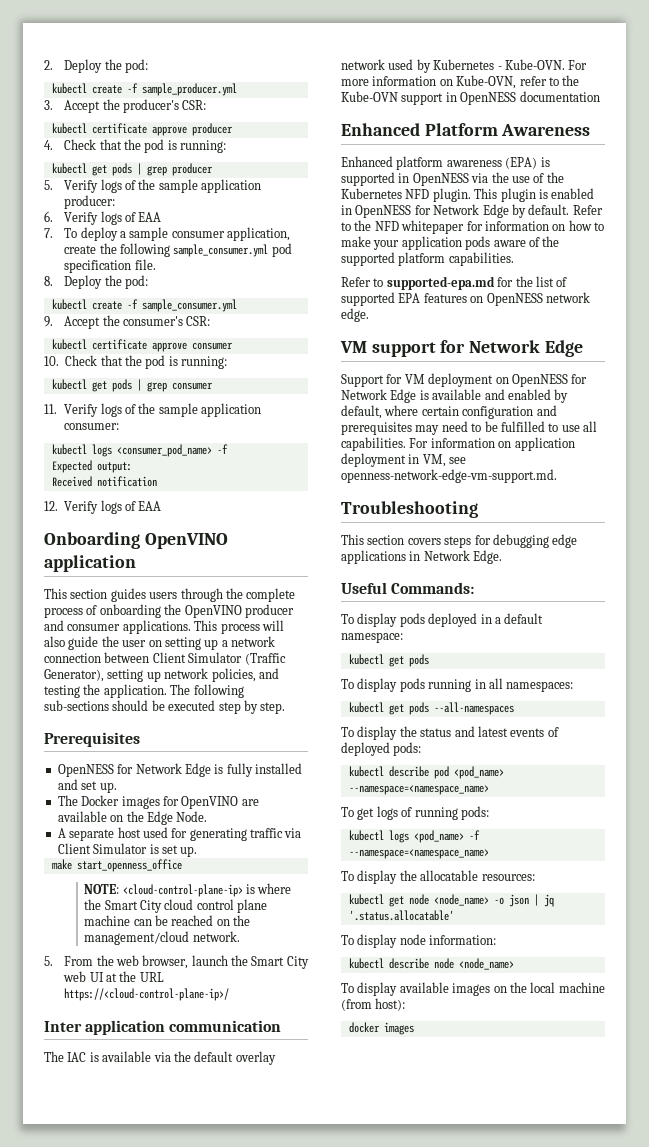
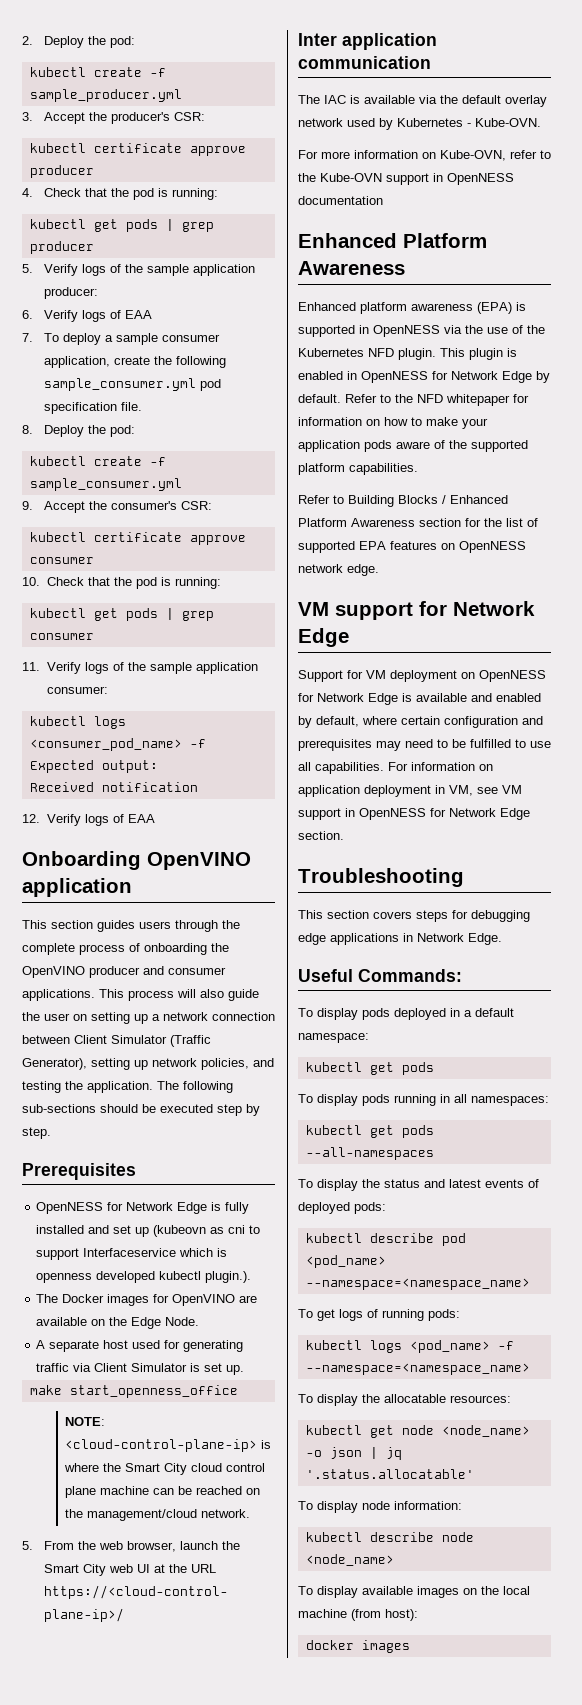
[99,782,117,793] up. -> [135,1225,261,1237] [36,1248,228,1260] [36,1271,252,1283] up (kubeovn as cni to support Interfaceservice which is openness developed kubectl plugin.).
(565, 64) none -> (541, 122) //
[386,276,495,290] supported-epa.md -> [348,495,508,507] [298,518,461,527] Building Blocks / Enhanced Platform Awareness section
[341,469,557,483] openness-network-edge-vm-support.md. -> [502,785,522,794] [298,808,530,820] [298,831,344,840] VM support in OpenNESS for Network Edge section.

